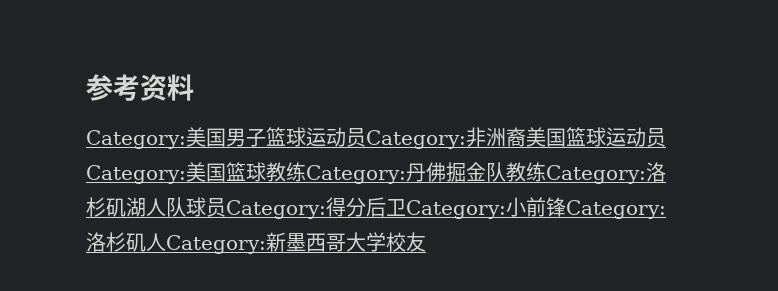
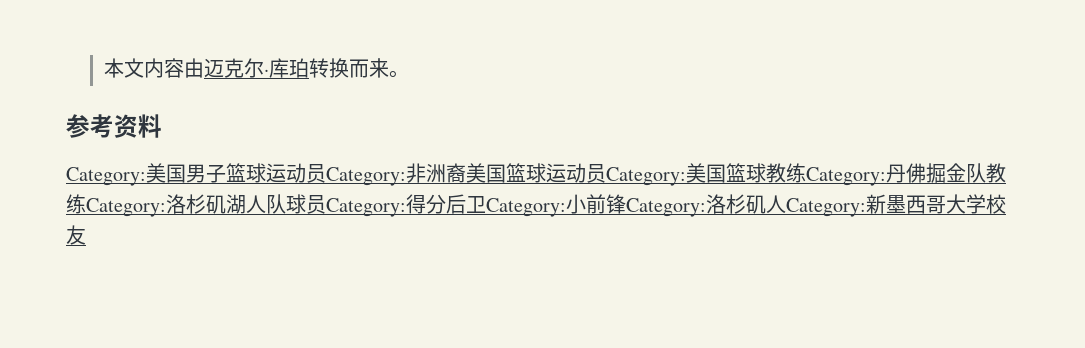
(86, 87) none -> [103,58,409,78] 本文内容由迈克尔·库珀转换而来。 //

